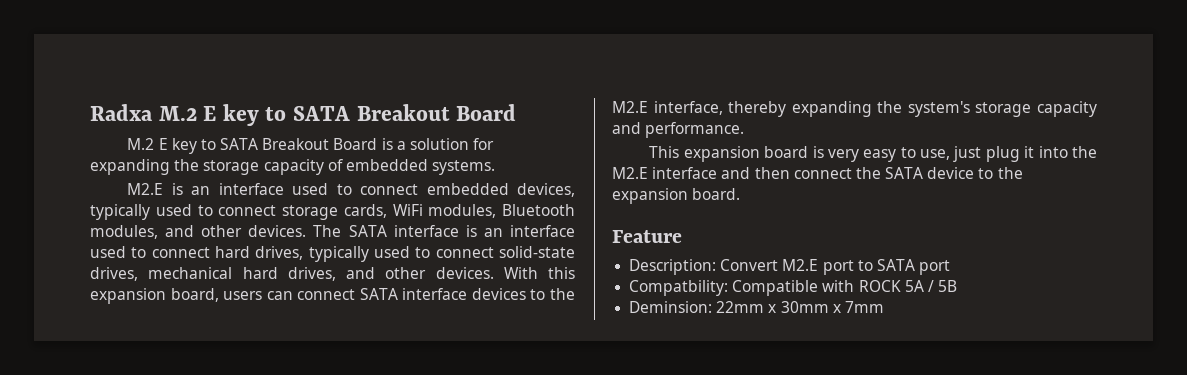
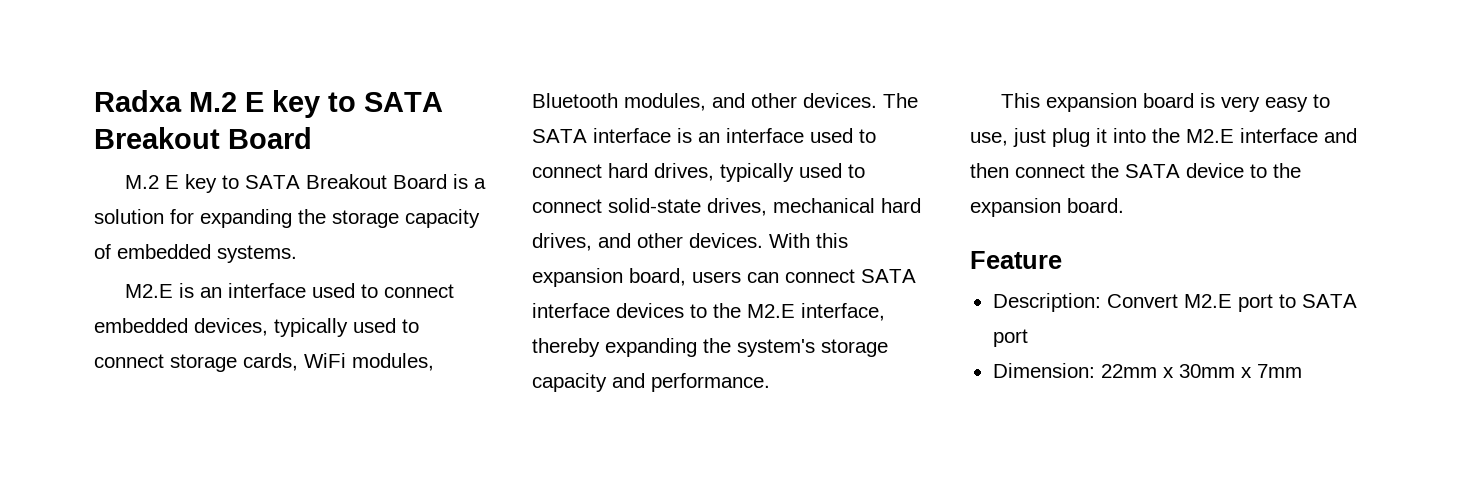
[629,280,958,296] [629,301,713,313] Compatbility: Compatible with ROCK 5A / 5B // Deminsion: -> [992,363,1095,378] Dimension:

